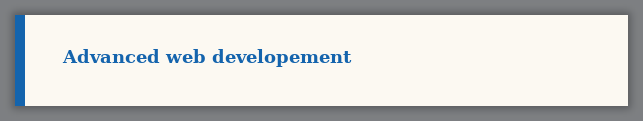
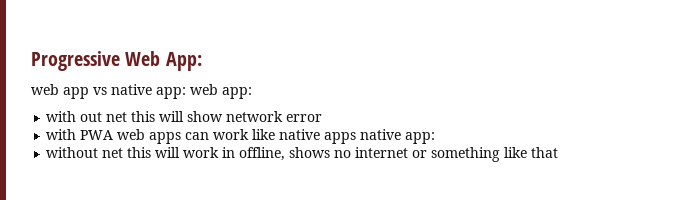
[62,49,352,67] Advanced web developement -> [31,51,202,71] [31,84,252,99] [46,111,323,122] [46,129,436,144] [46,147,559,162] Progressive Web App: // web app vs native app: web app: // with out net this will show network error // with PWA web apps can work like native apps native app: // without net this will work in offline, shows no internet or something like that

